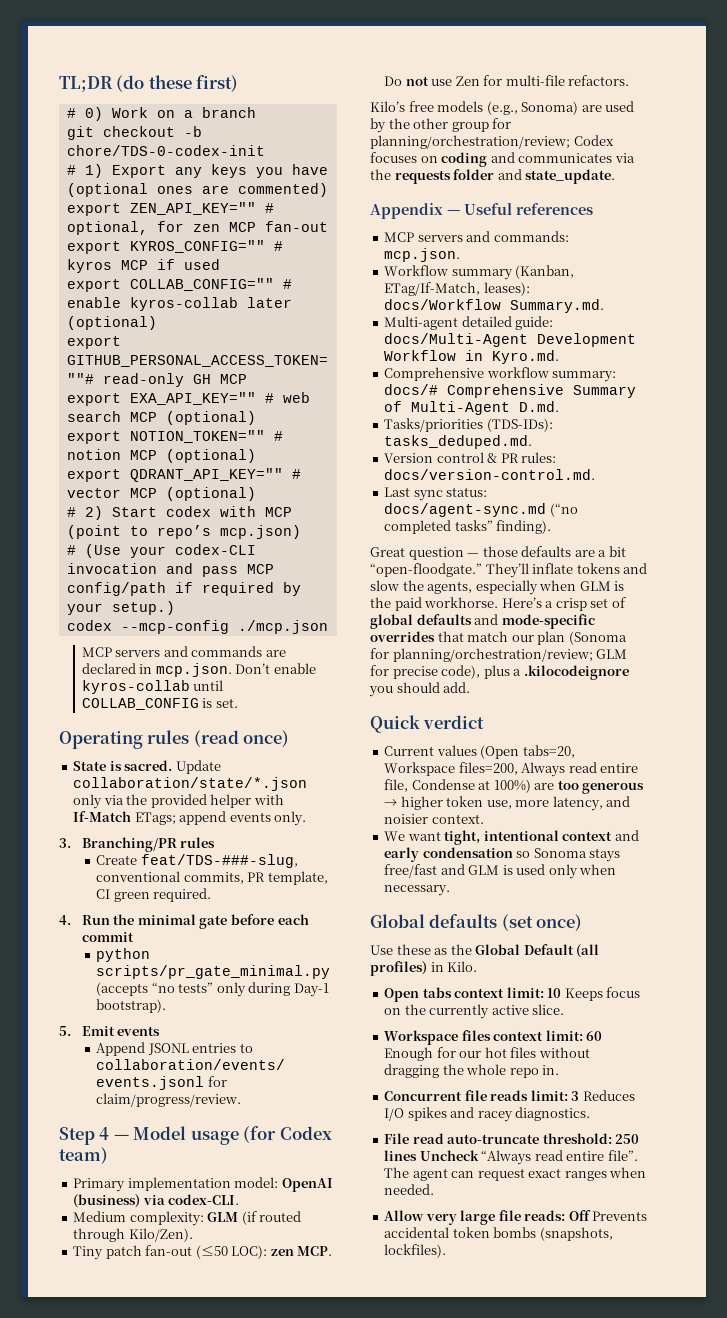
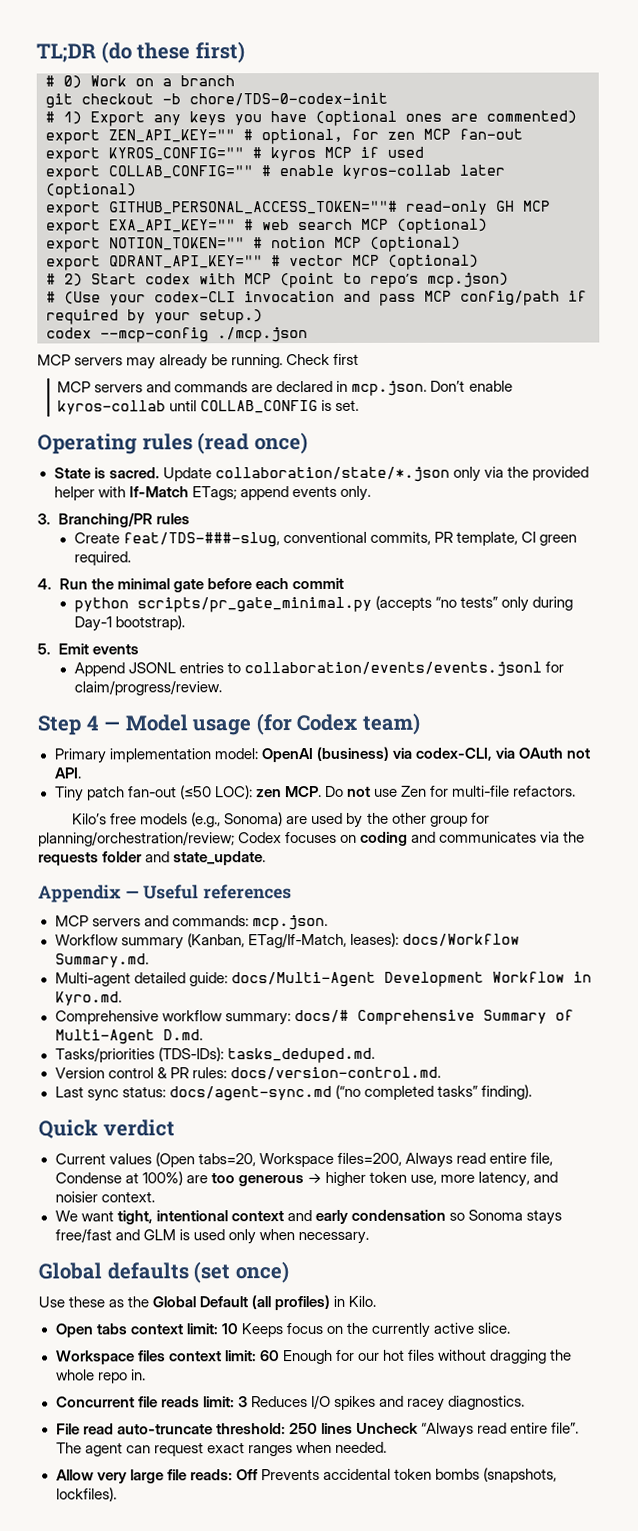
(328, 627) none -> [37,353,360,370] // MCP servers may already be running. Check first
[168,1194,240,1205] [73,1211,302,1226] [73,1228,193,1242] codex-CLI. // Medium complexity: GLM (if routed through Kilo/Zen). -> [414,747,590,761] [54,767,82,779] codex-CLI, via OAuth not API.
[370,546,626,560] [370,563,648,578] [370,580,625,595] [370,597,626,611] [370,614,595,629] [370,631,627,645] [370,648,628,662] [370,665,629,680] [369,682,471,697] // Great question — those defaults are a bit “open-floodgate.” They’ll inflate tokens and slow the agents, especially when GLM is the paid workhorse. Here’s a crisp set of global defaults and mode-specific overrides that match our plan (Sonoma for planning/orchestration/review; GLM for precise code), plus a .kilocodeignore you should add. -> (532, 1092) none

